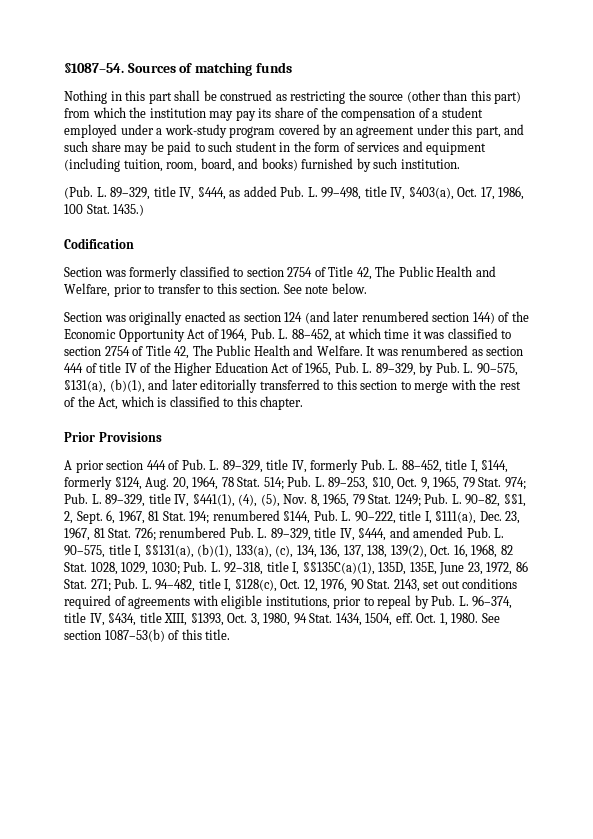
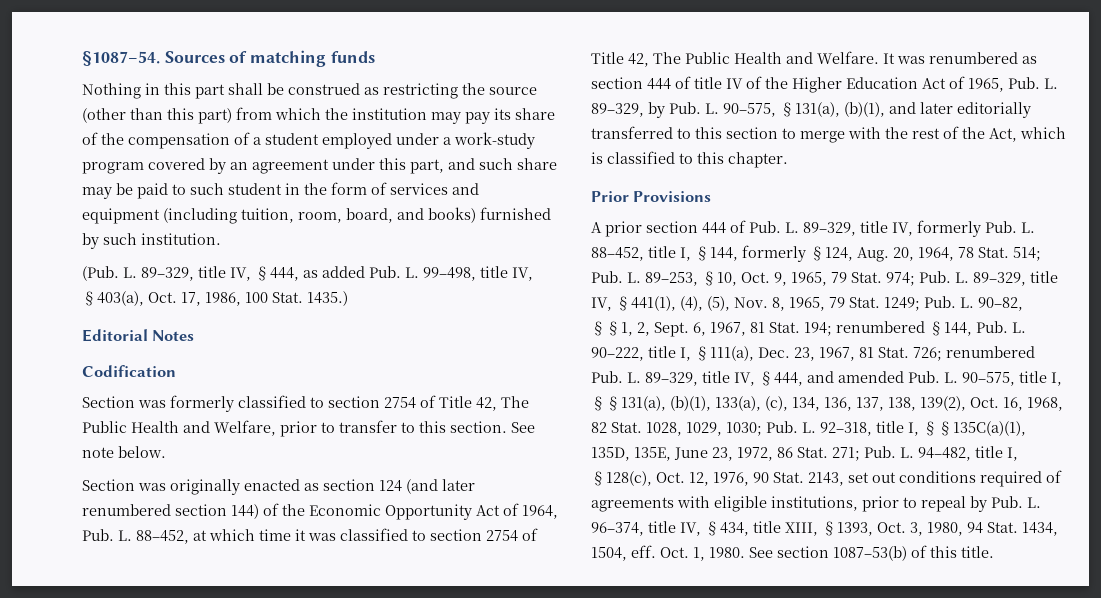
(145, 210) none -> [82,329,195,342] // Editorial Notes

